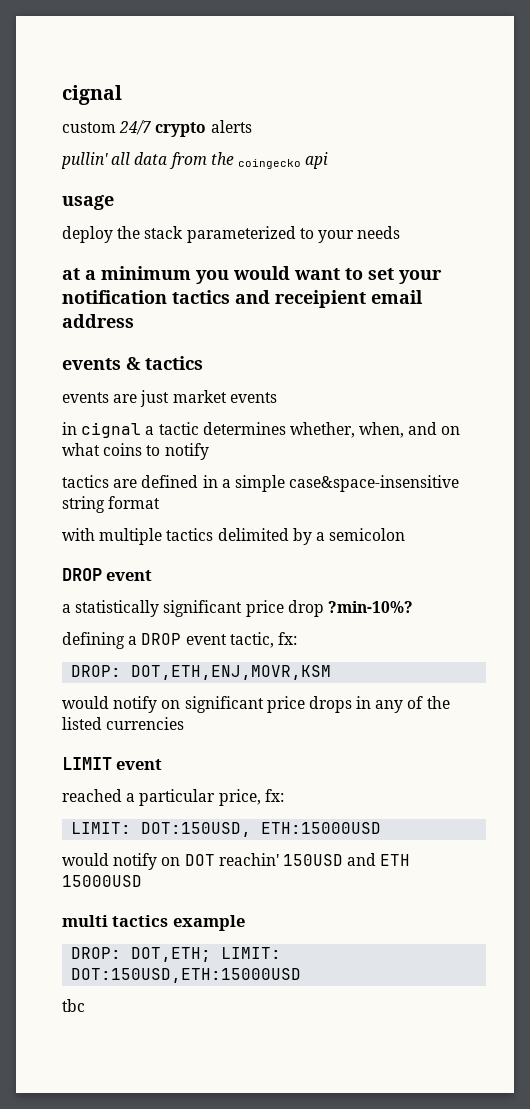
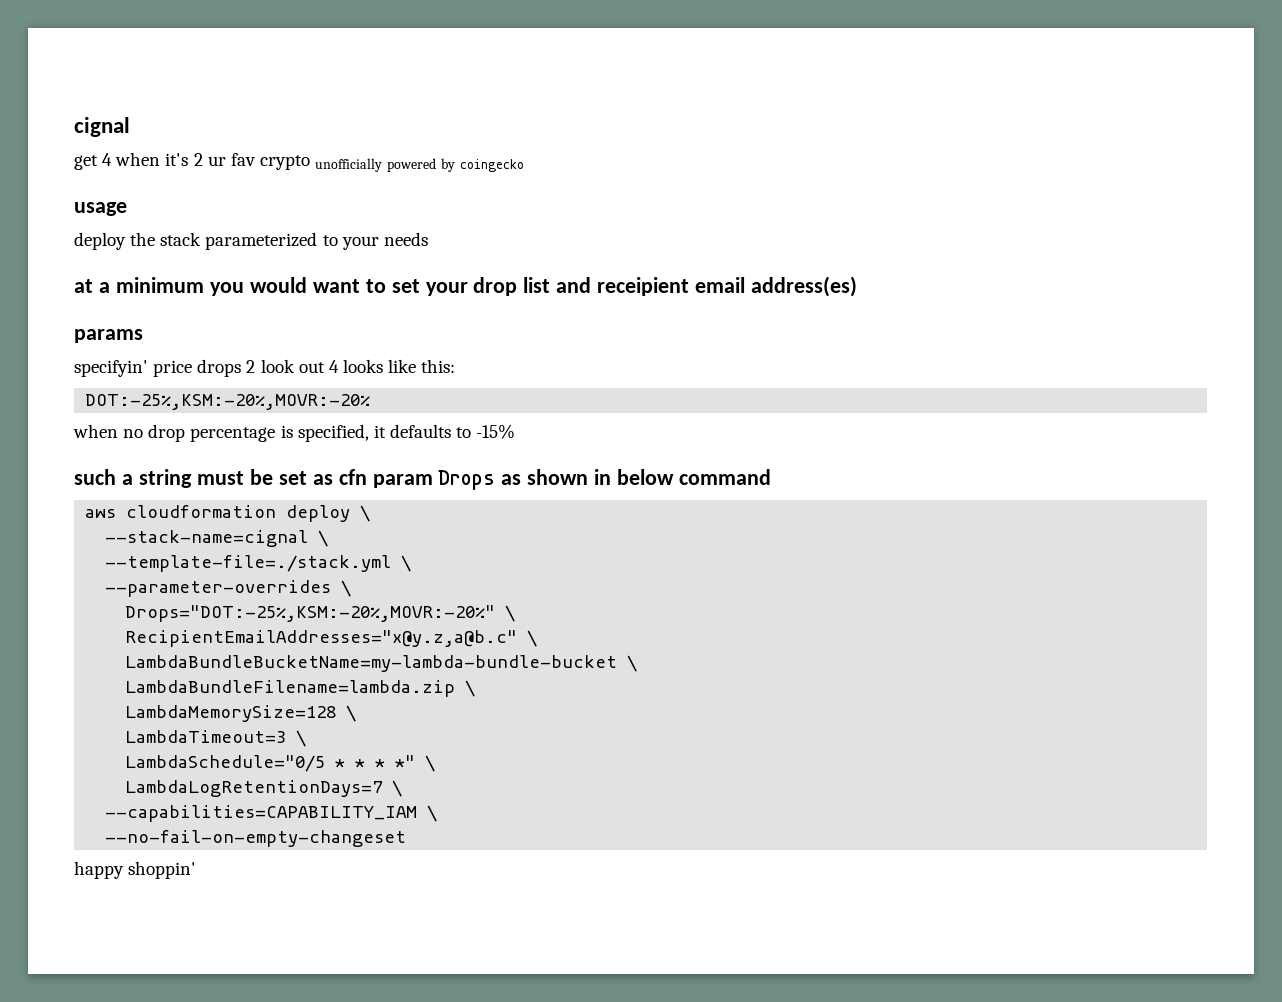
[62,120,252,137] [61,152,234,169] custom 24/7 crypto alerts // pullin' all data from the -> [74,152,456,172] get 4 when it's 2 ur fav crypto unofficially powered by
[305,152,329,169] api -> (525, 165) none
[62,290,230,304] notification tactics -> [473,277,551,296] drop list
[62,314,134,328] [62,356,203,370] [62,390,277,407] [62,422,461,438] [62,443,209,460] [62,475,460,492] [62,496,161,513] [62,528,406,545] [62,568,153,581] [62,600,413,617] [62,632,297,649] [71,665,332,680] [62,696,450,713] [62,717,185,730] [62,757,163,770] [62,789,284,806] [71,822,382,837] [62,853,411,870] [62,875,142,887] [62,915,245,931] [71,947,282,962] [71,968,302,983] [62,999,85,1012] address // events & tactics // events are just market events // in cignal a tactic determines whether, when, and on what coins to notify // tactics are defined in a simple case&space-insensitive string format // with multiple tactics delimited by a semicolon // DROP event // a statistically significant price drop ?min-10%? // defining a DROP event tactic, fx: // DROP: DOT,ETH,ENJ,MOVR,KSM // would notify on significant price drops in any of the listed currencies // LIMIT event // reached a particular price, fx: // LIMIT: DOT:150USD, ETH:15000USD // would notify on DOT reachin' 150USD and ETH 15000USD // multi tactics example // DROP: DOT,ETH; LIMIT: DOT:150USD,ETH:15000USD // tbc -> [751,276,858,297] [74,329,143,343] [74,359,456,377] [85,394,371,410] [73,424,516,442] [74,469,772,490] [85,505,371,522] [105,530,329,547] [105,555,412,572] [105,580,352,597] [125,605,516,622] [125,630,538,647] [125,655,638,672] [125,680,476,697] [125,705,357,722] [125,730,307,747] [125,755,436,772] [125,780,403,797] [105,805,438,822] [105,830,407,847] [74,861,197,879] address(es) // params // specifyin' price drops 2 look out 4 looks like this: // DOT:-25%,KSM:-20%,MOVR:-20% // when no drop percentage is specified, it defaults to -15% // such a string must be set as cfn param Drops as shown in below command // aws cloudformation deploy \ // --stack-name=cignal \ // --template-file=./stack.yml \ // --parameter-overrides \ // Drops="DOT:-25%,KSM:-20%,MOVR:-20%" \ // RecipientEmailAddresses="x@y.z,a@b.c" \ // LambdaBundleBucketName=my-lambda-bundle-bucket \ // LambdaBundleFilename=lambda.zip \ // LambdaMemorySize=128 \ // LambdaTimeout=3 \ // LambdaSchedule="0/5 * * * *" \ // LambdaLogRetentionDays=7 \ // --capabilities=CAPABILITY_IAM \ // --no-fail-on-empty-changeset // happy shoppin'

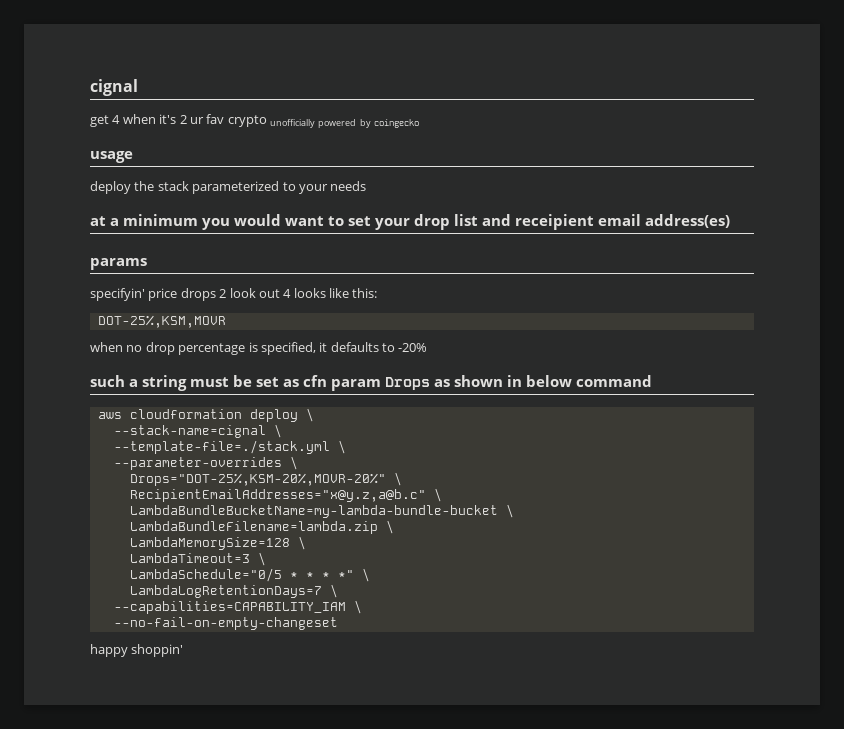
[85,394,371,410] DOT:-25%,KSM:-20%,MOVR:-20% -> [97,315,226,328] DOT-25%,KSM,MOVR
[476,424,516,439] -15% -> [398,343,428,352] -20%
[125,605,496,622] Drops="DOT:-25%,KSM:-20%,MOVR:-20%" -> [129,473,386,486] Drops="DOT-25%,KSM-20%,MOVR-20%"

